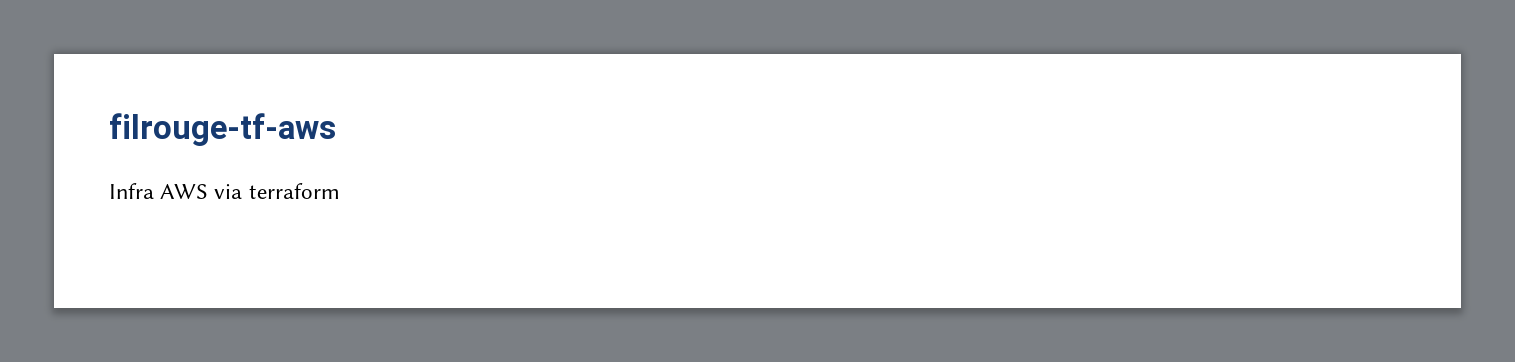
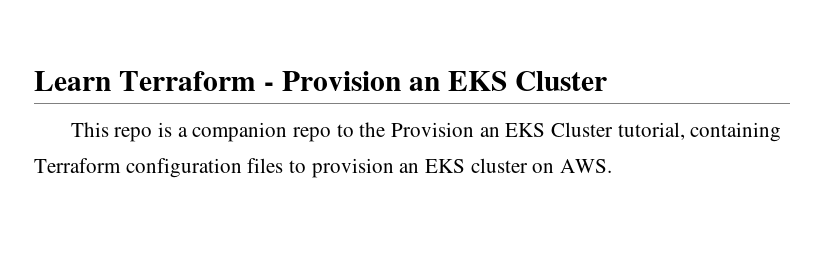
[109,113,336,146] [109,183,340,199] filrouge-tf-aws // Infra AWS via terraform -> [34,71,607,91] [70,122,782,142] [34,158,613,178] Learn Terraform - Provision an EKS Cluster // This repo is a companion repo to the Provision an EKS Cluster tutorial, containing Terraform configuration files to provision an EKS cluster on AWS.

